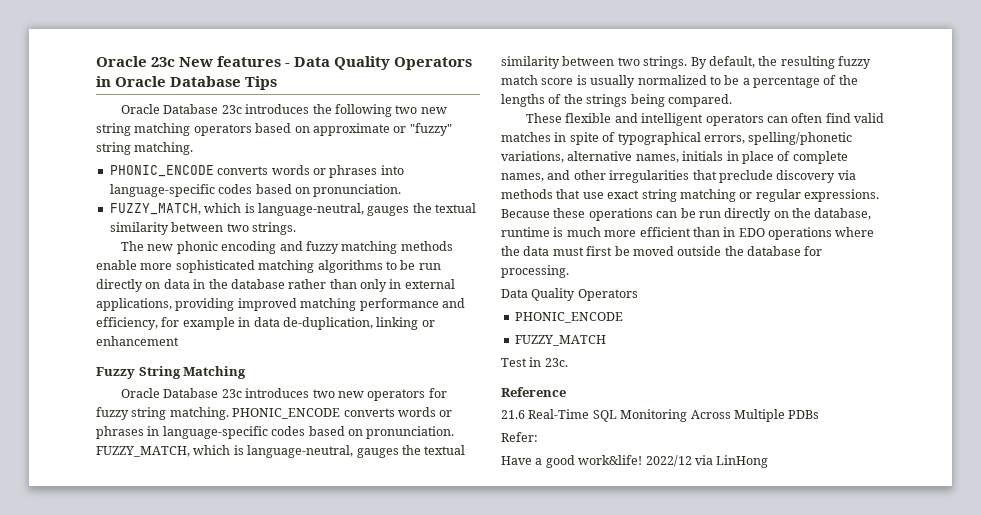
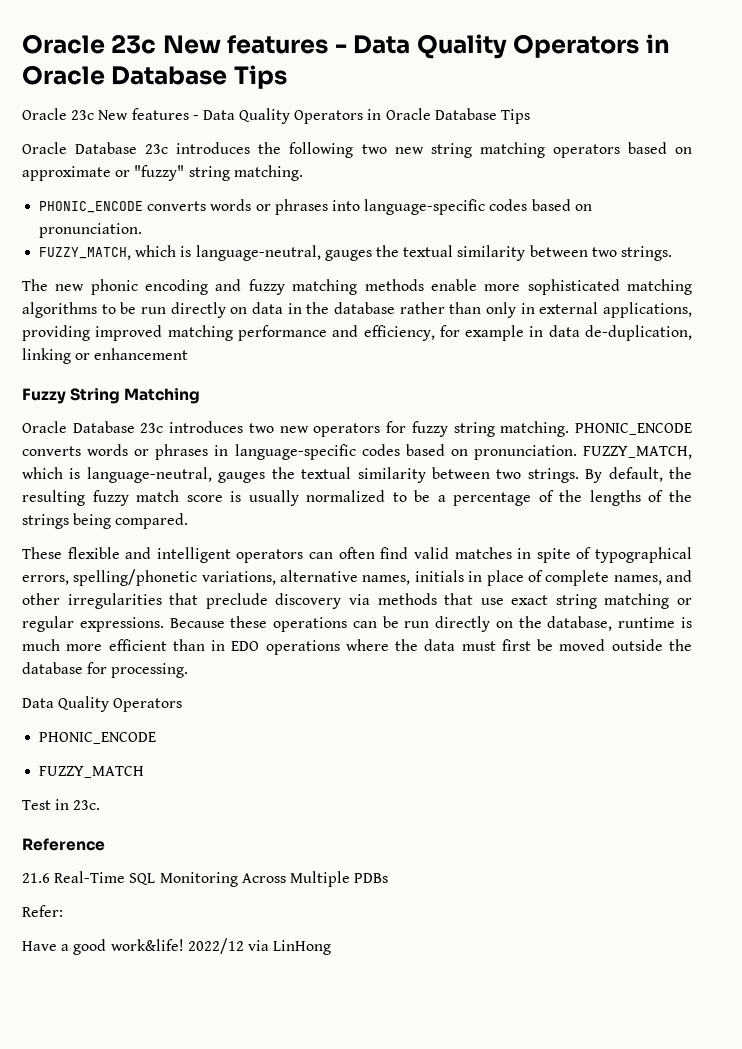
(278, 83) none -> [22,108,531,124] // Oracle 23c New features - Data Quality Operators in Oracle Database Tips

